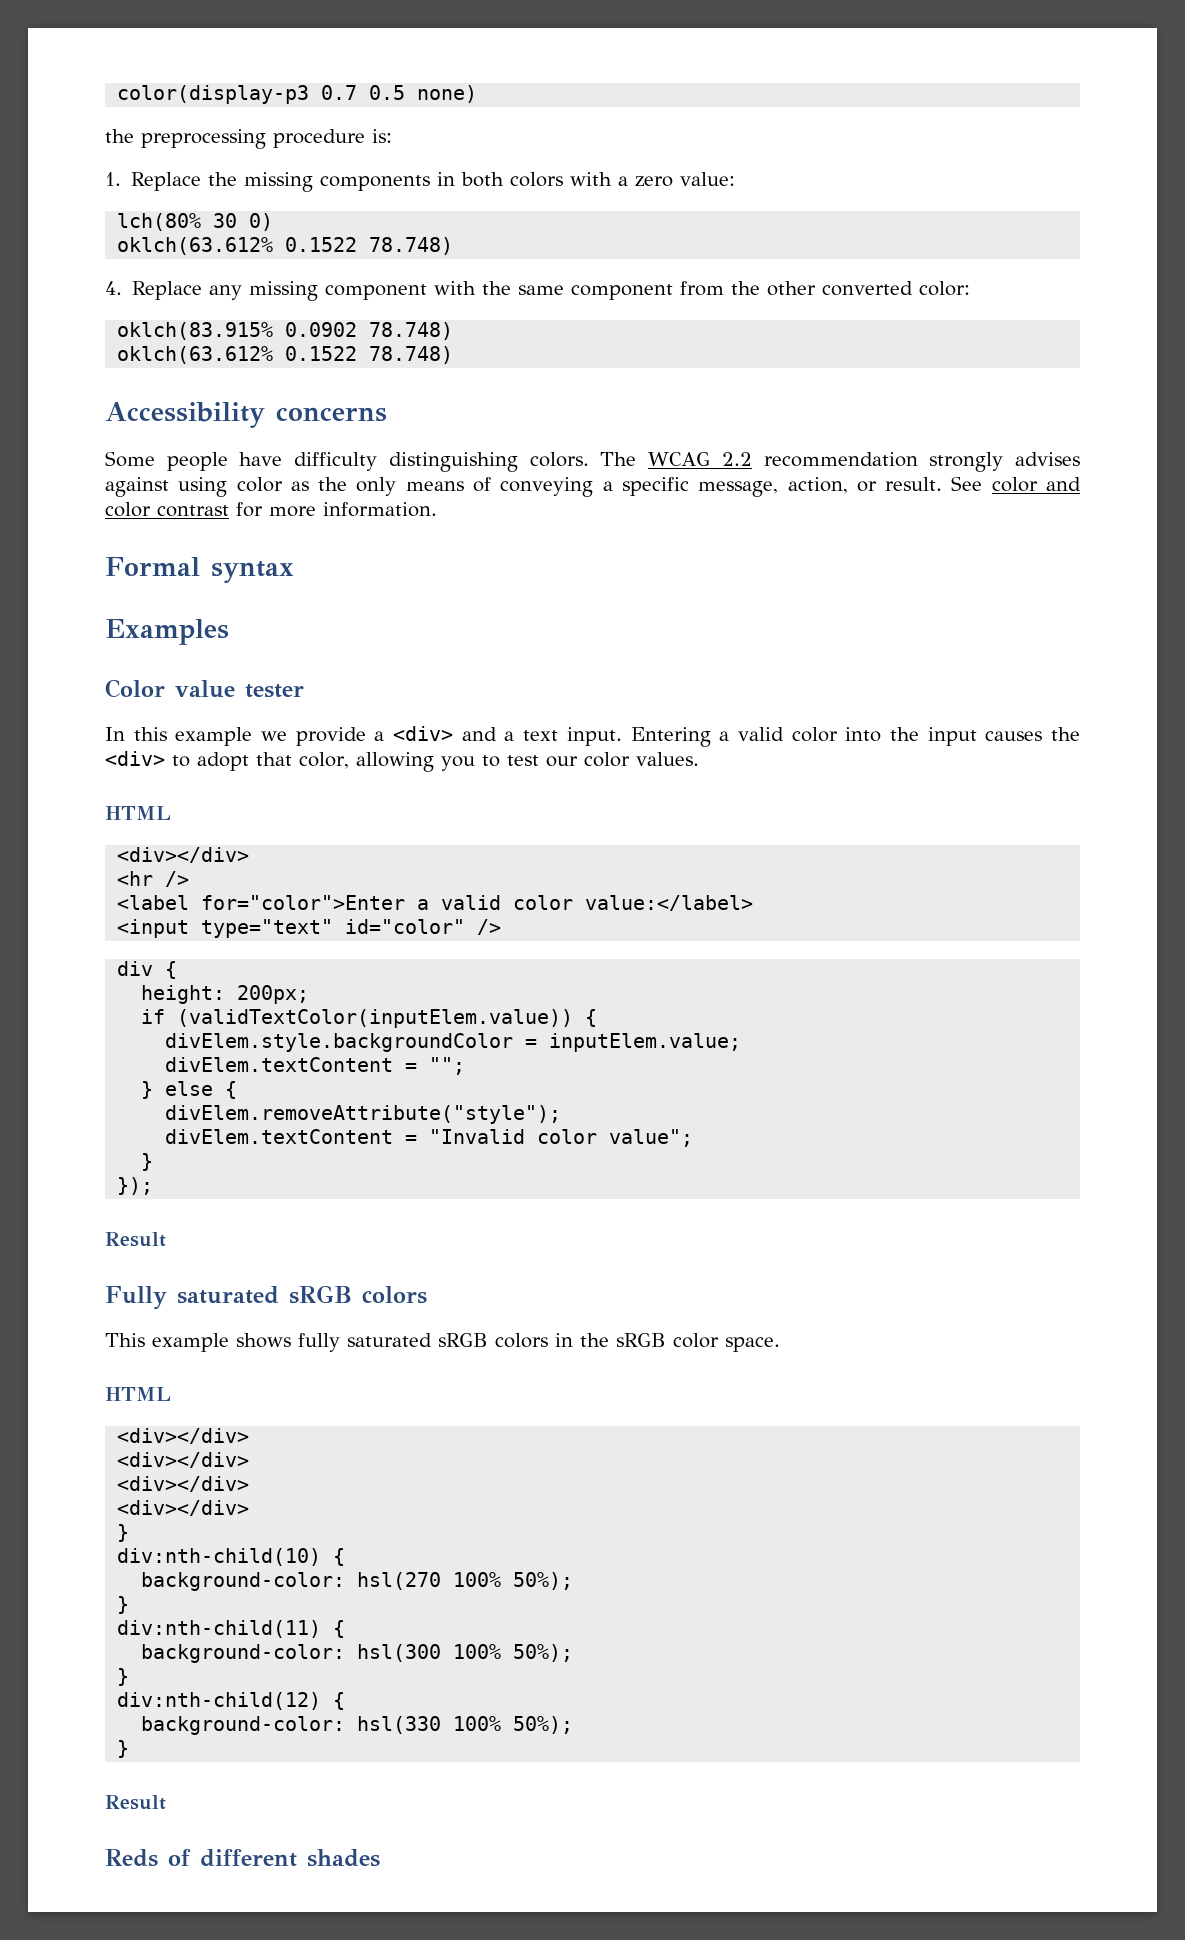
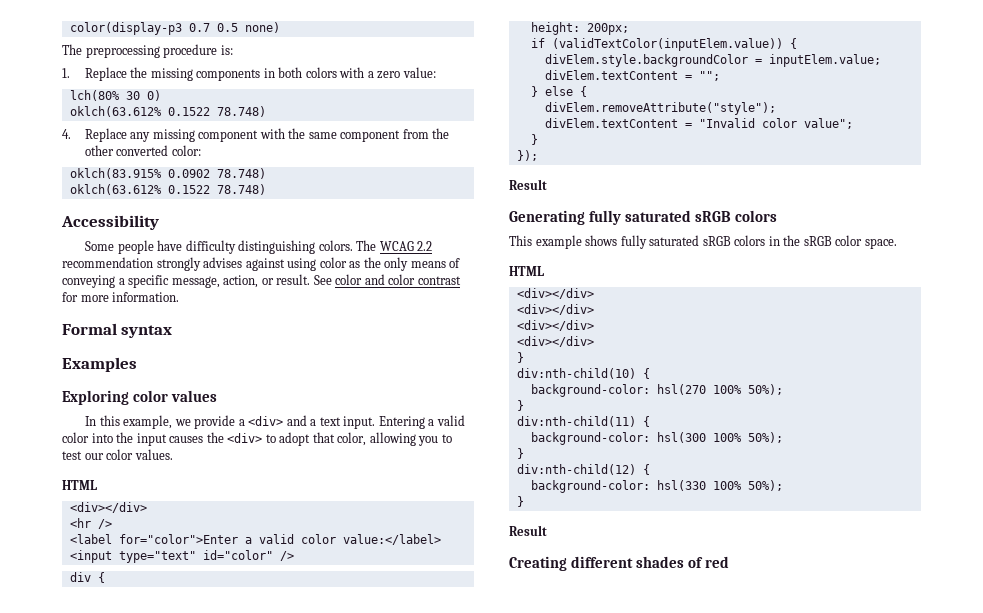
[105,129,134,143] the -> [62,44,82,55] The
[276,407,387,422] concerns -> (159, 222) none
[105,679,304,698] Color value tester -> [62,390,217,405] Exploring color values
[175,727,253,746] example -> [123,415,173,429] example,
[105,1286,167,1310] Fully -> [509,210,621,225] Generating fully
[105,1849,380,1867] Reds of different shades -> [509,556,729,571] Creating different shades of red

